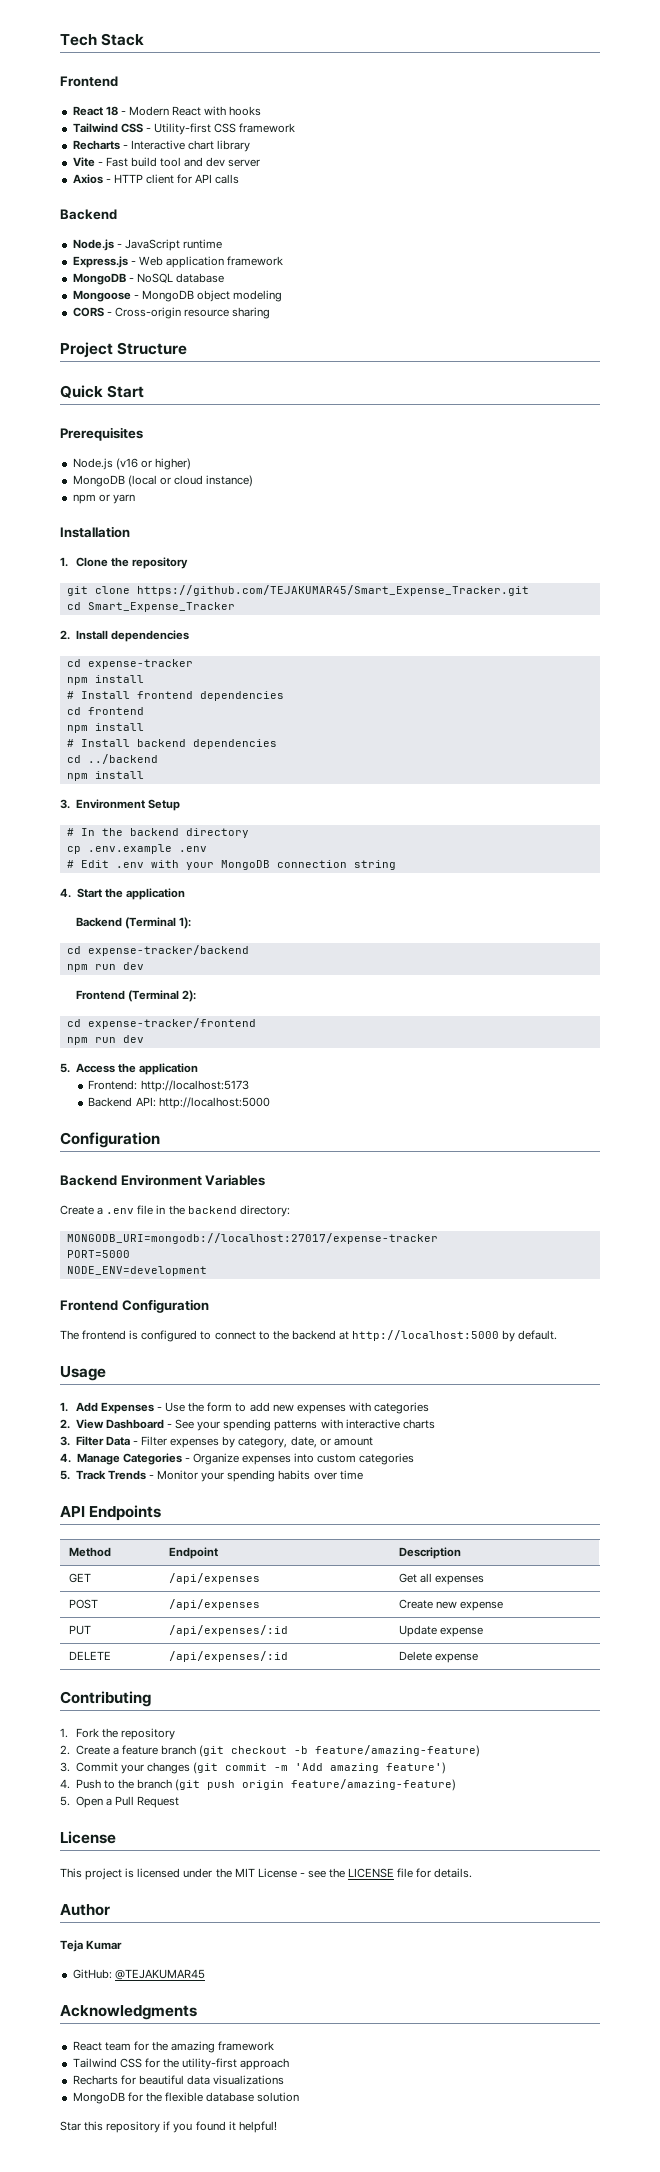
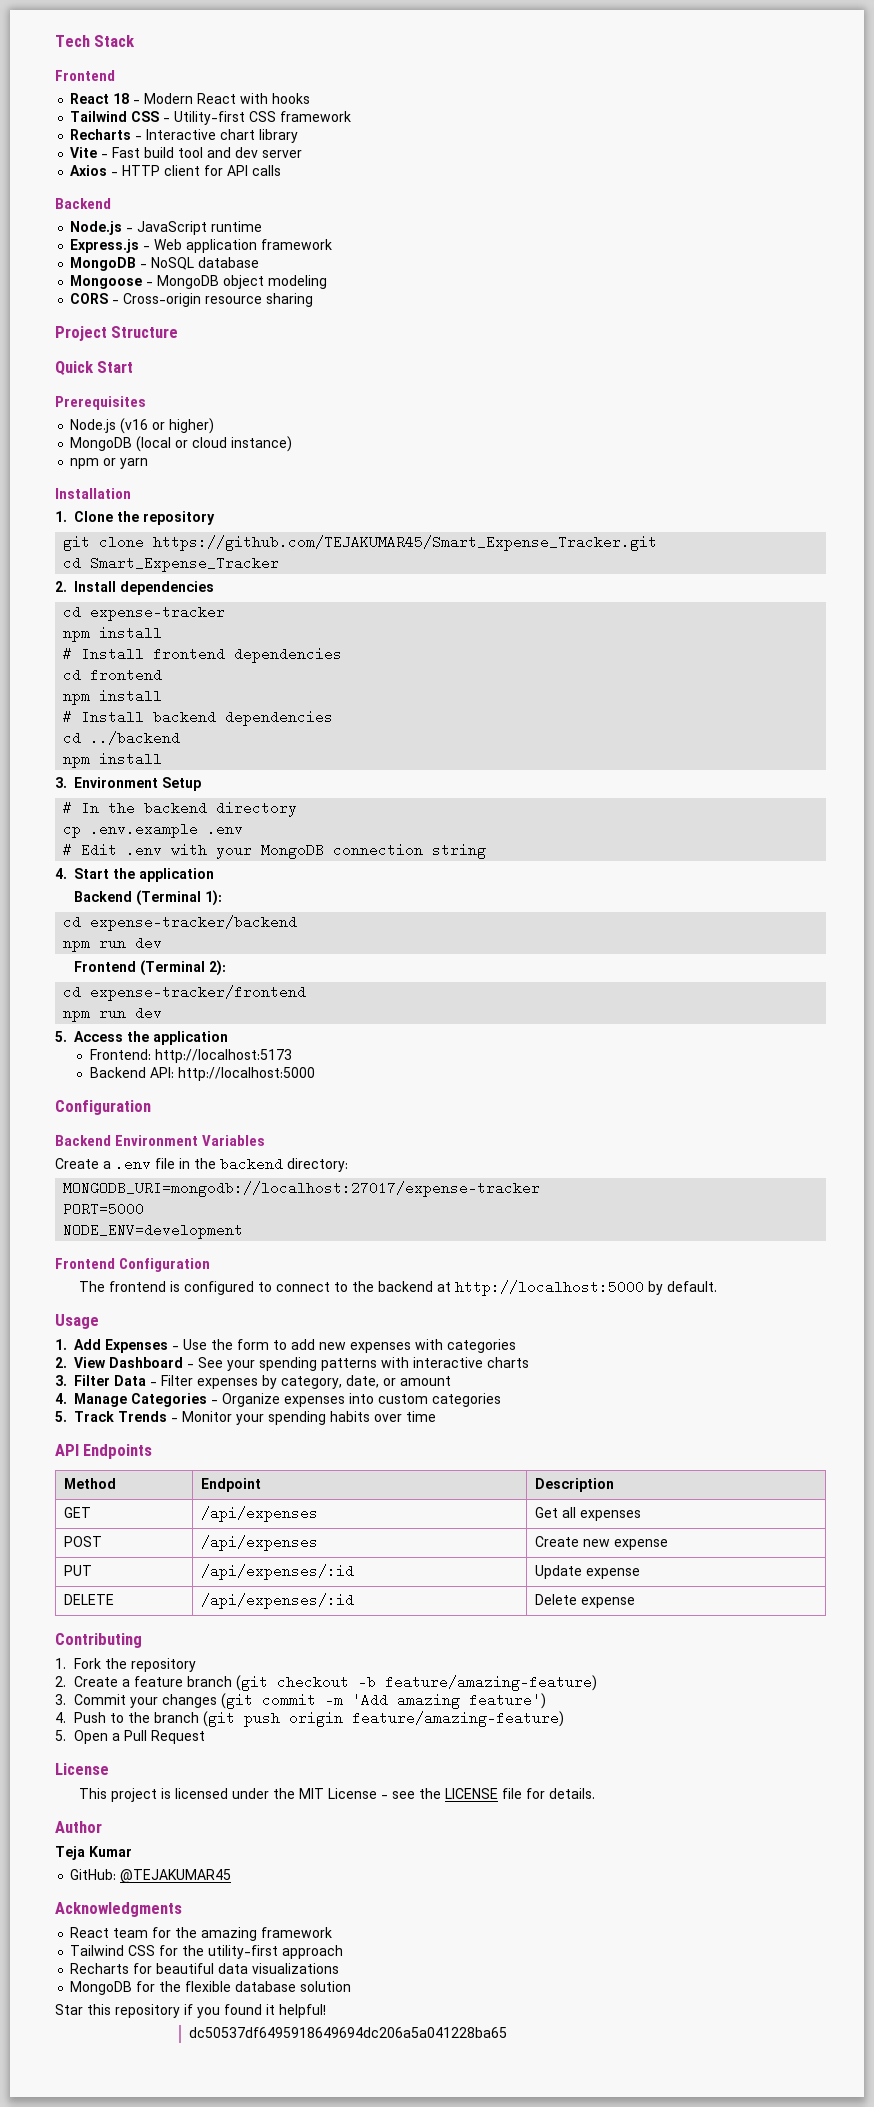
(277, 2127) none -> [189,2027,508,2038] // dc50537df6495918649694dc206a5a041228ba65

